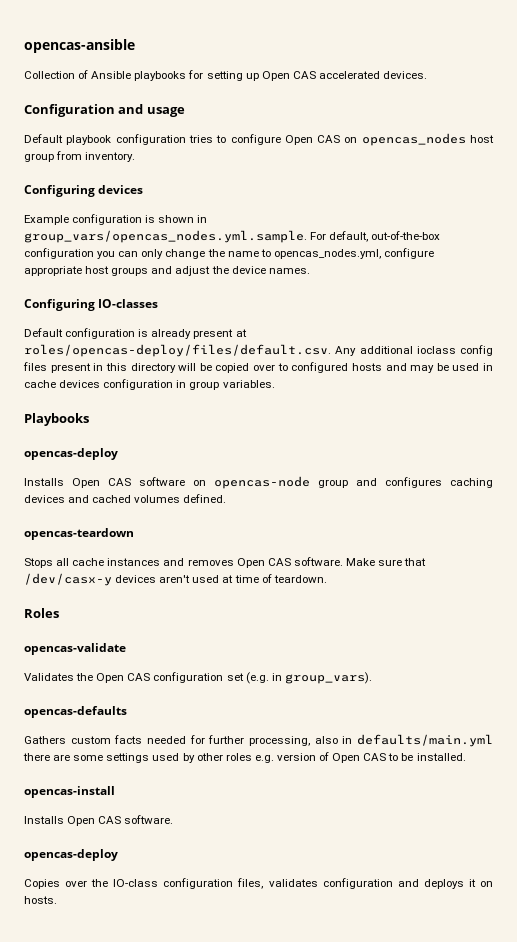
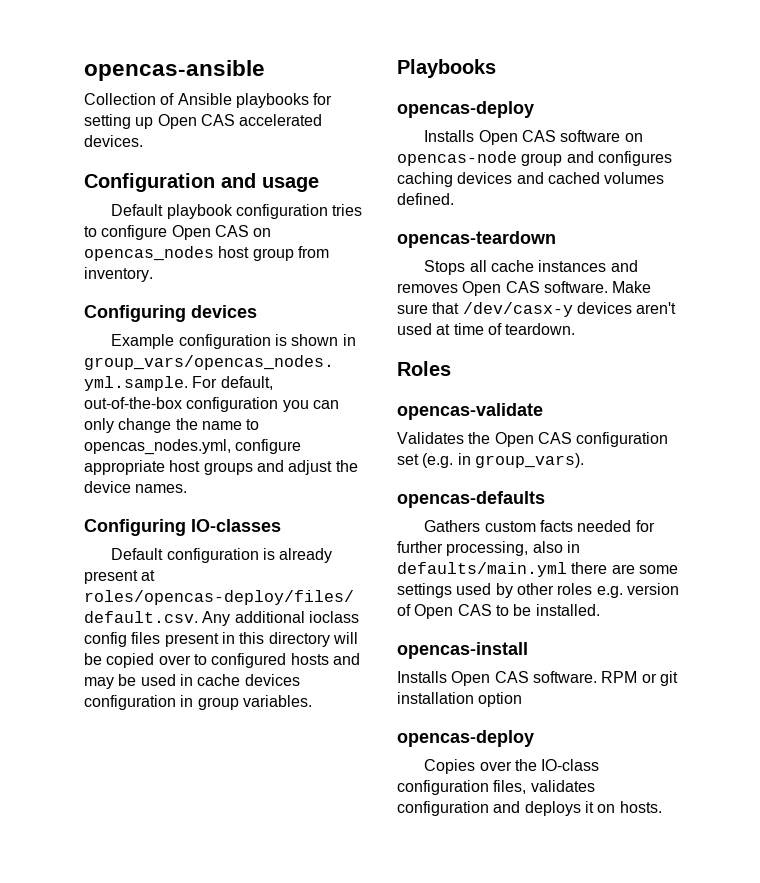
(174, 819) none -> [601,671,678,686] [397,692,523,707] RPM or git installation option

